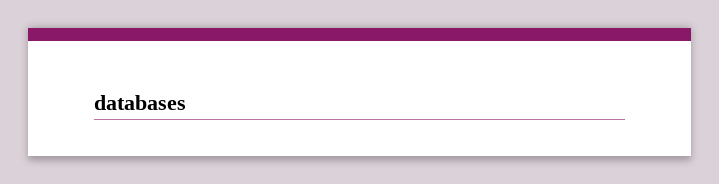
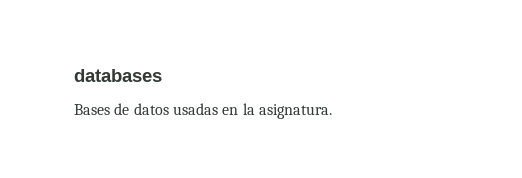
(186, 102) none -> [74,103,332,119] // Bases de datos usadas en la asignatura.

